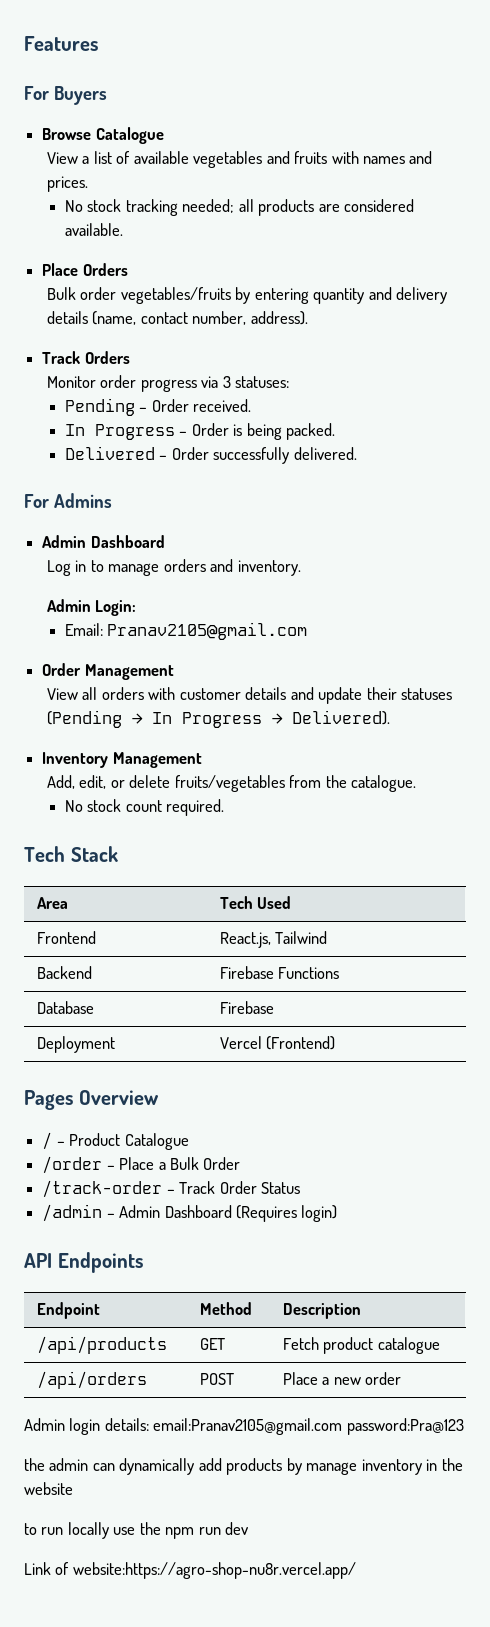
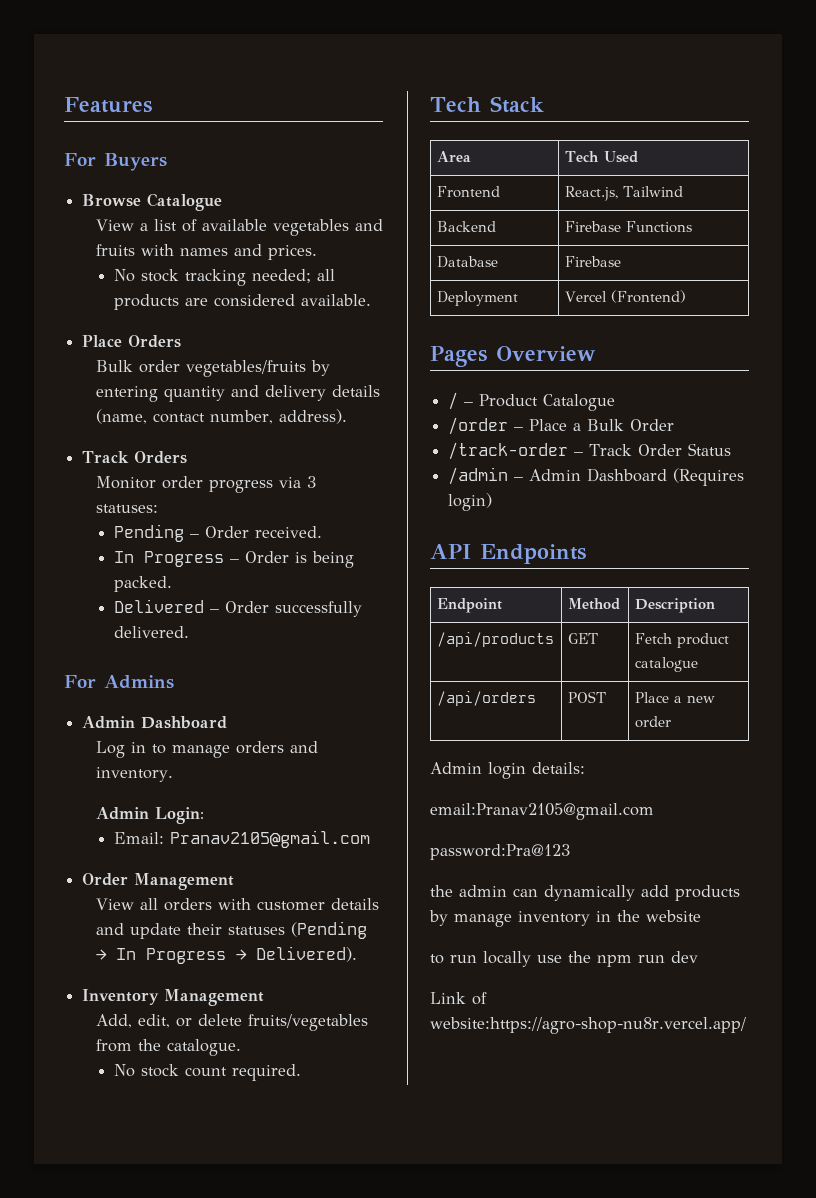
(149, 1424) none -> (585, 768) //
(343, 1426) none -> (654, 811) //

